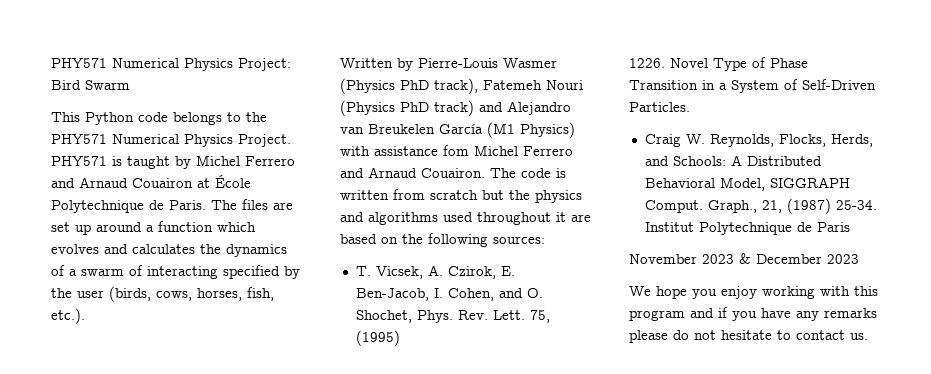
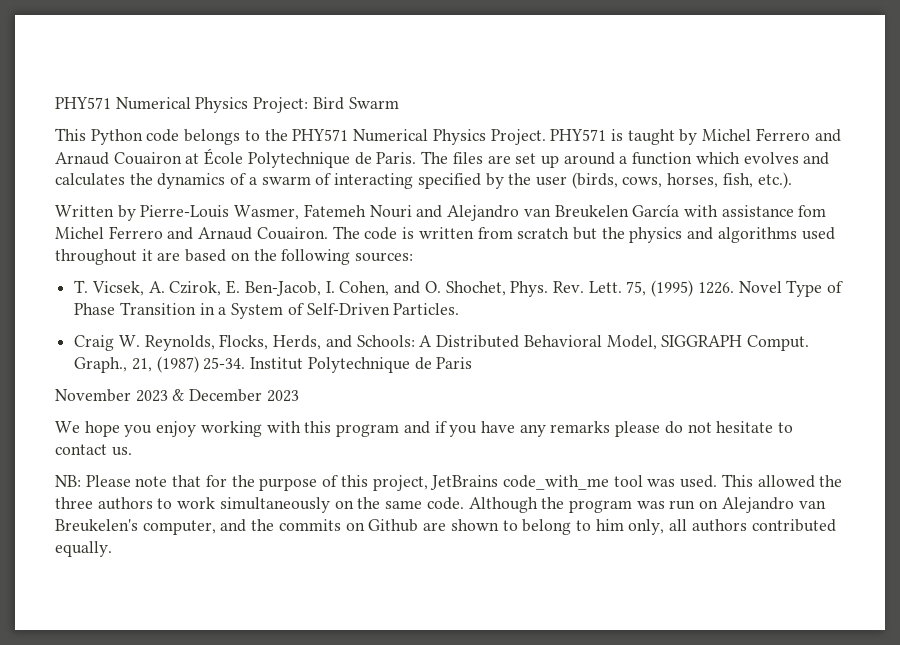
[503,58,557,68] [340,78,583,94] [340,100,474,116] Wasmer (Physics PhD track), Fatemeh Nouri (Physics PhD track) -> [234,204,412,220] Wasmer, Fatemeh Nouri
[487,122,575,138] (M1 Physics) -> (680, 210) none
(400, 338) // -> (694, 288) none
(868, 336) none -> [55,474,843,491] [55,497,826,513] [55,519,836,535] [55,541,112,557] // NB: Please note that for the purpose of this project, JetBrains code_with_me tool was used. This allowed the three authors to work simultaneously on the same code. Although the program was run on Alejandro van Breukelen's computer, and the commits on Github are shown to belong to him only, all authors contributed equally.

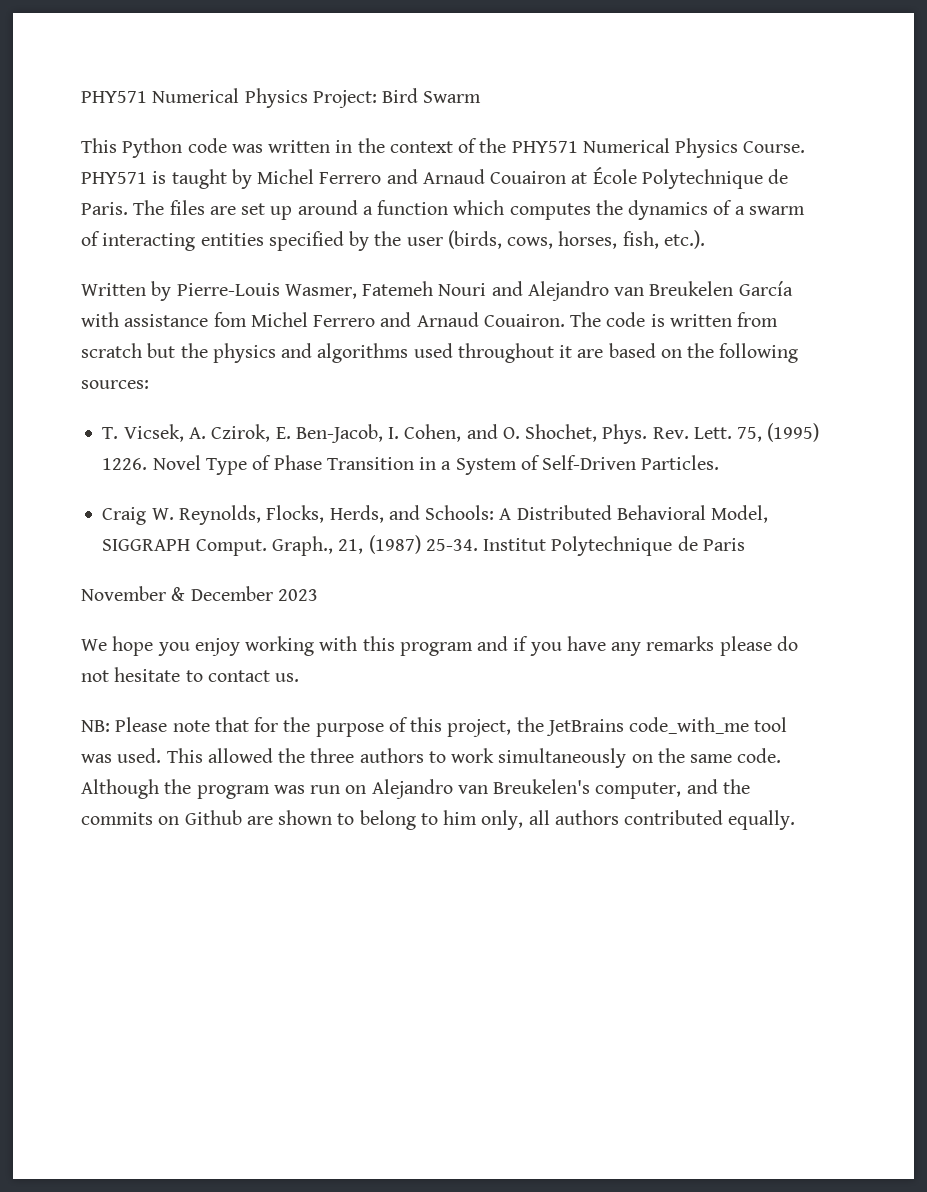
[184,129,260,145] belongs to -> [231,138,478,153] was written in the context of
[490,129,546,145] Project. -> [743,141,806,153] Course.
[743,152,830,165] [55,173,125,186] evolves and calculates -> [509,203,591,220] computes
(414, 181) none -> [200,233,264,246] entities
[135,390,168,402] 2023 -> (166, 593) none
(428, 483) none -> [516,717,544,732] the

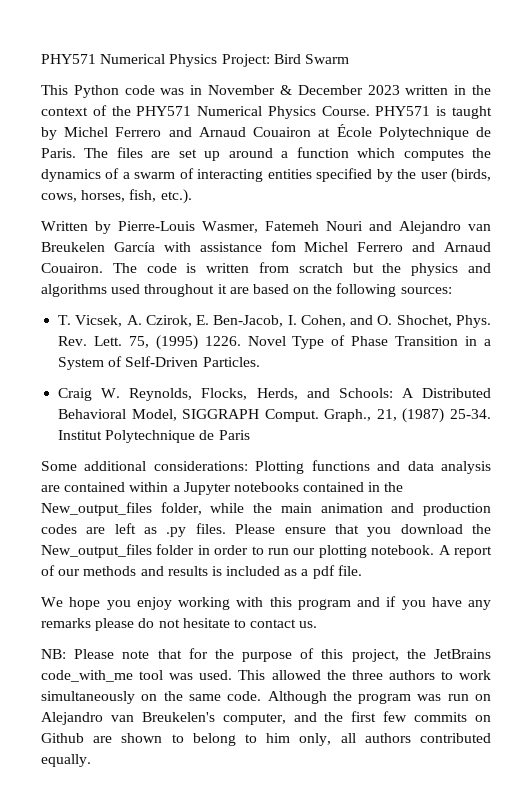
(263, 148) none -> [190,85,400,95] in November & December 2023
[81,586,318,601] November & December 2023 -> [41,460,492,474] [41,482,404,495] [41,502,492,516] [41,523,492,537] [41,544,492,558] [41,565,362,579] Some additional considerations: Plotting functions and data analysis are contained within a Jupyter notebooks contained in the New_output_files folder, while the main animation and production codes are left as .py files. Please ensure that you download the New_output_files folder in order to run our plotting notebook. A report of our methods and results is included as a pdf file.
(750, 786) none -> [351,711,408,722] first few

